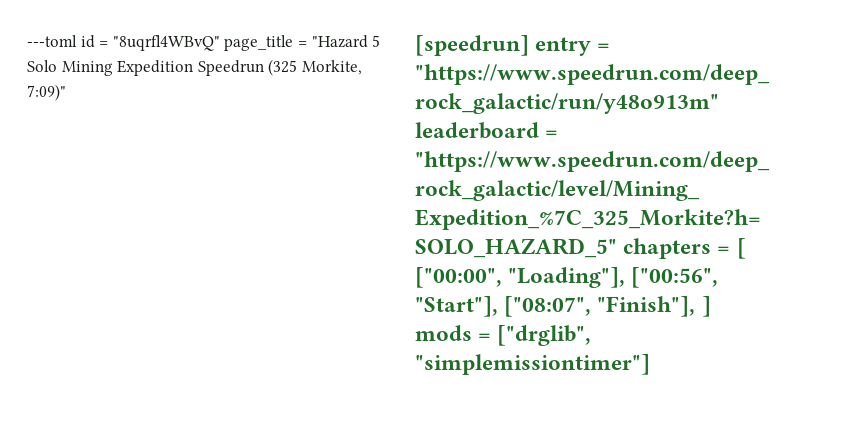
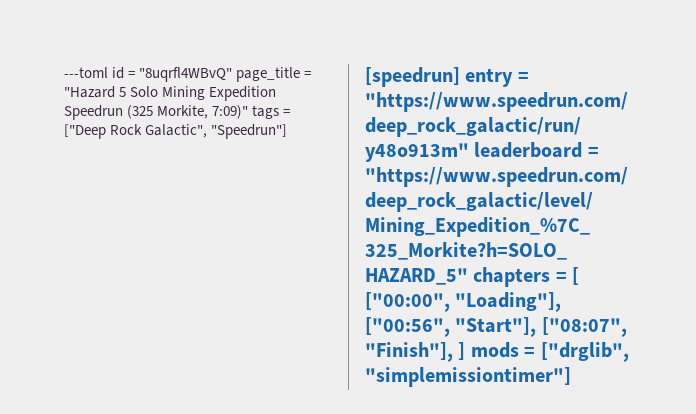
(66, 92) none -> [252,105,291,119] [64,124,288,139] tags = ["Deep Rock Galactic", "Speedrun"]

